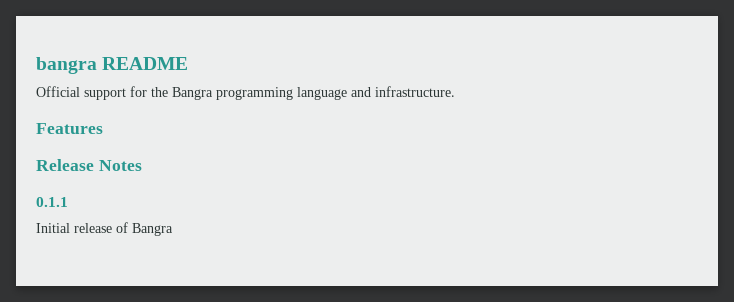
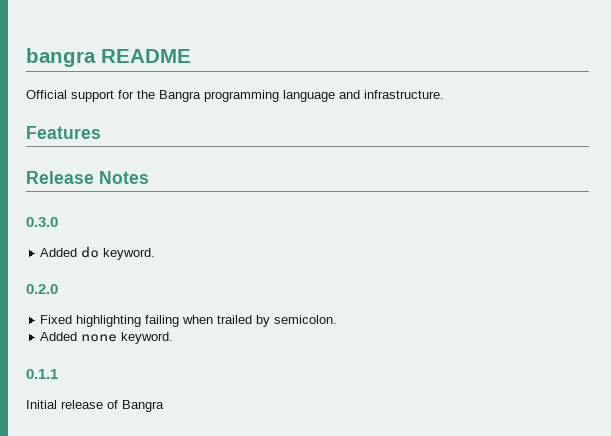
(142, 165) none -> [26,217,58,227] [40,246,156,260] [26,284,58,294] [40,315,338,327] [40,332,174,344] // 0.3.0 // Added do keyword. // 0.2.0 // Fixed highlighting failing when trailed by semicolon. // Added none keyword.

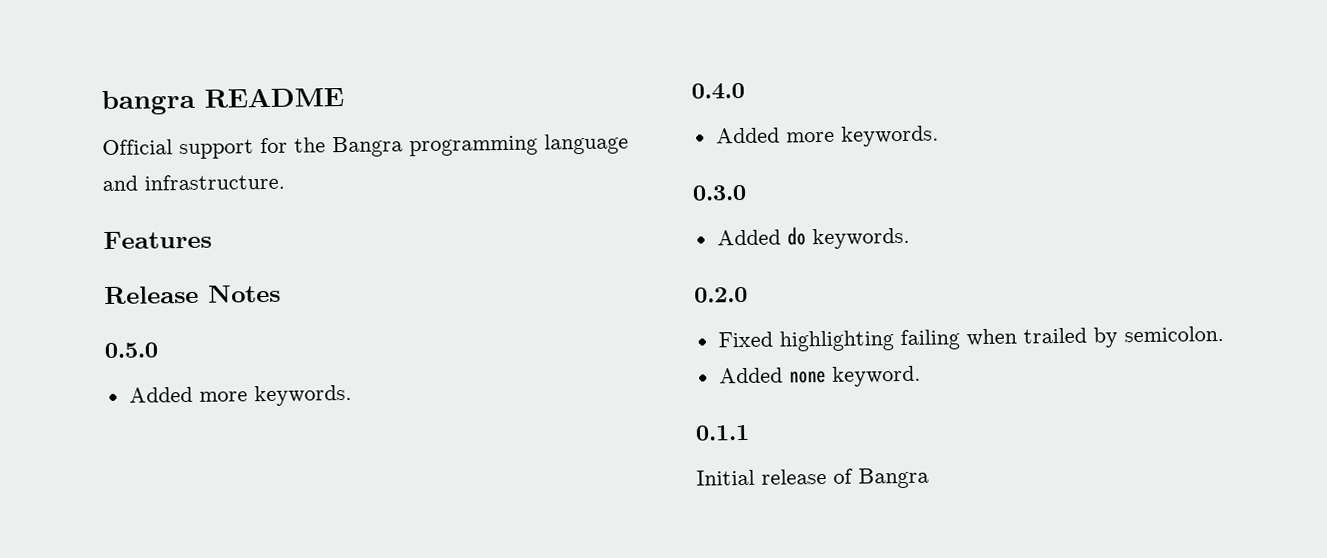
(149, 177) none -> [104,342,158,359] [128,384,352,407] [691,82,745,100] [715,125,939,147] // 0.5.0 // Added more keywords. // 0.4.0 // Added more keywords.
[103,248,156,260] keyword. -> [811,227,910,250] keywords.

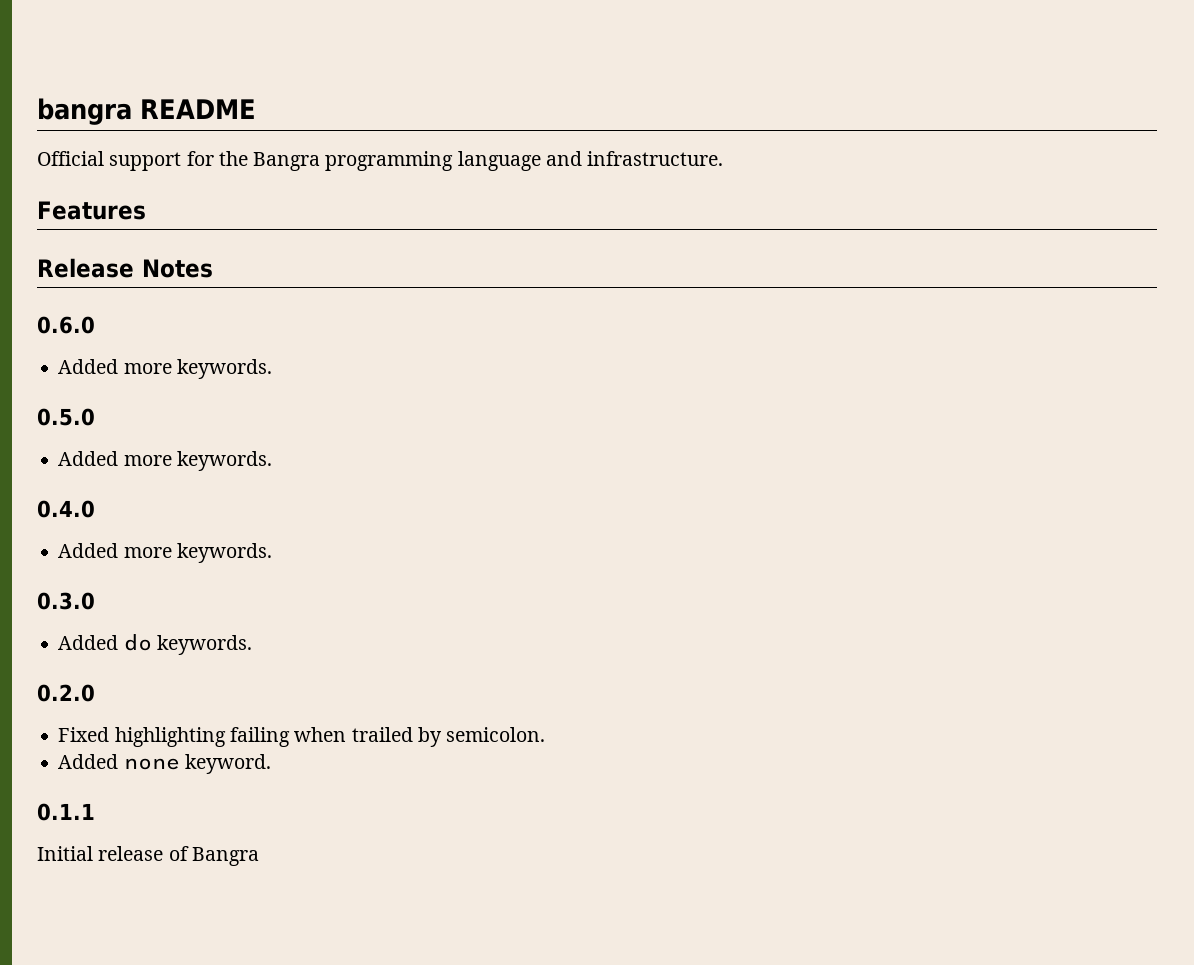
(281, 293) none -> [37,316,95,334] [58,359,272,379] // 0.6.0 // Added more keywords.

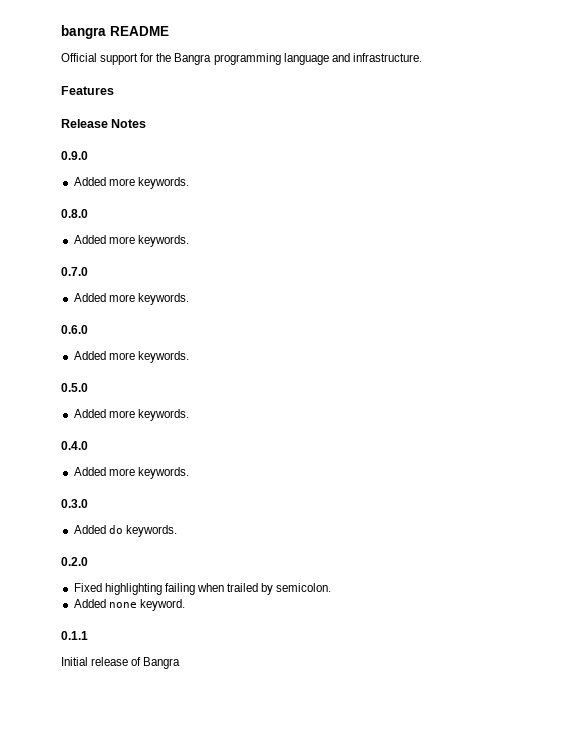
(213, 268) none -> [61,151,88,160] [73,177,189,189] [61,209,88,218] [73,235,189,247] [61,267,88,276] [73,293,189,305] // 0.9.0 // Added more keywords. // 0.8.0 // Added more keywords. // 0.7.0 // Added more keywords.

